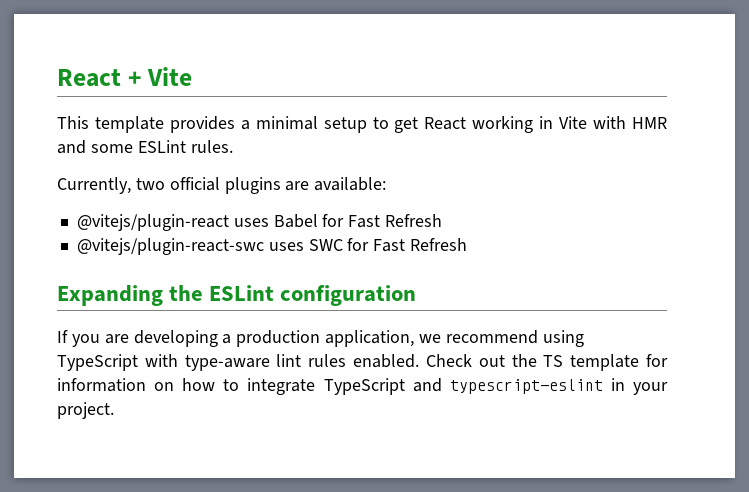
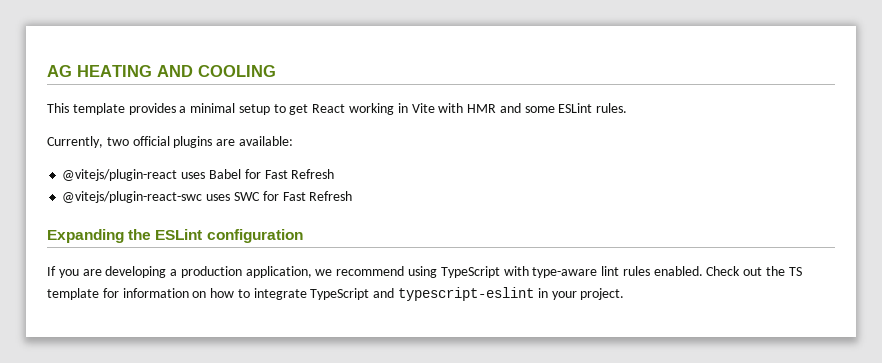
[57,67,192,87] React + Vite -> [47,65,276,77] AG HEATING AND COOLING

